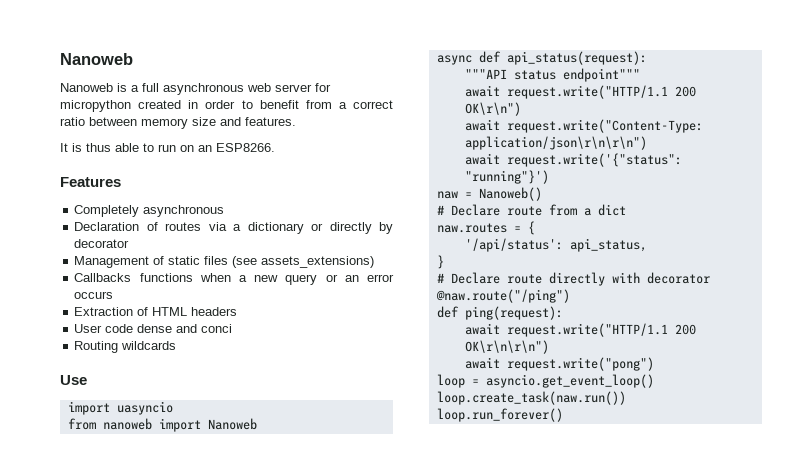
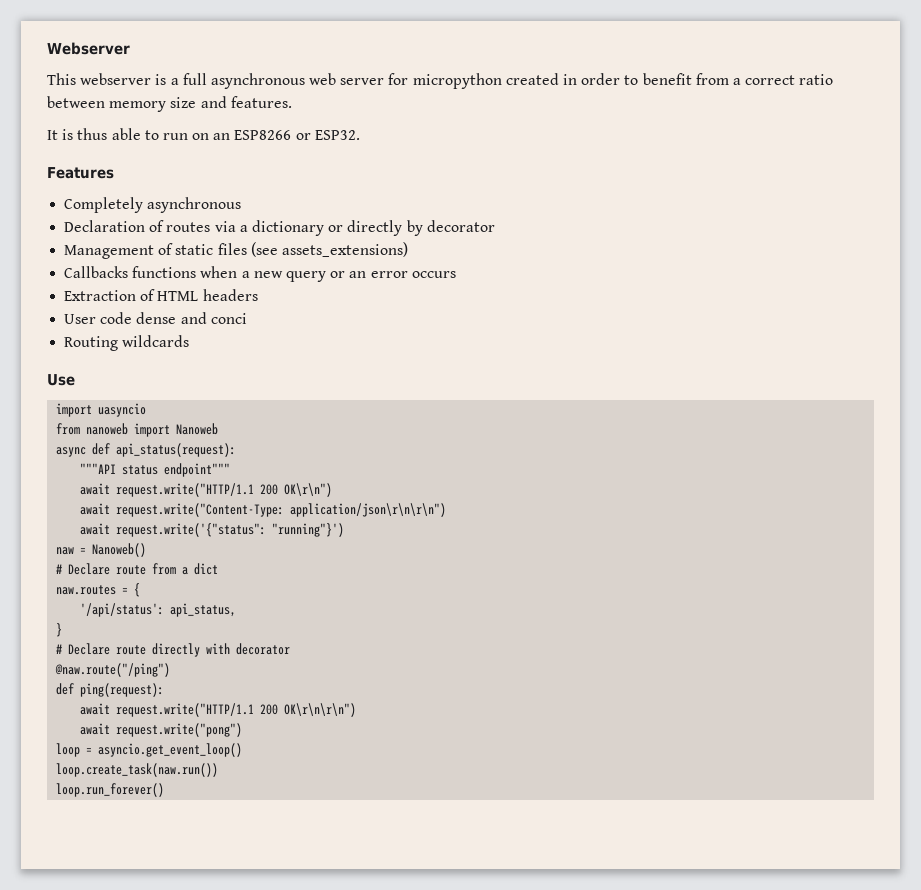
[60,53,133,65] [60,83,113,92] Nanoweb // Nanoweb -> [47,42,130,55] [47,73,152,85] Webserver // This webserver
[216,143,275,152] ESP8266. -> [234,130,360,140] ESP8266 or ESP32.

